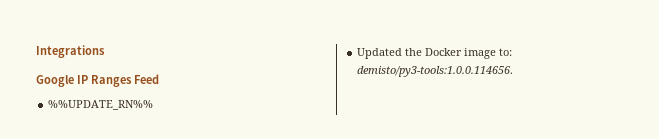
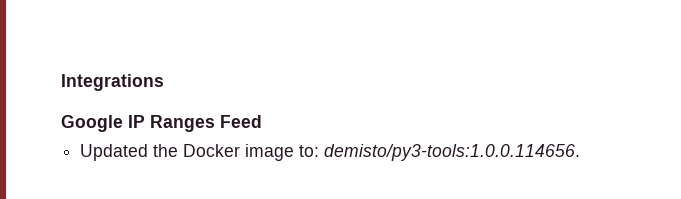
[48,100,154,110] // %%UPDATE_RN%% -> (262, 121) none

